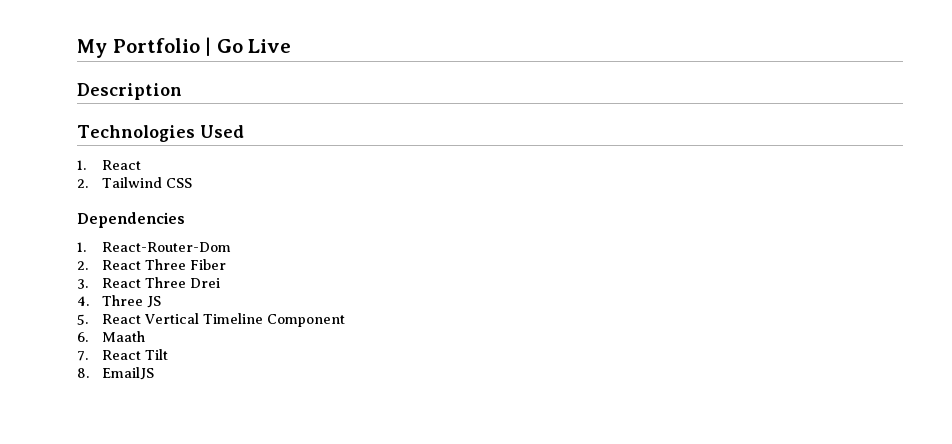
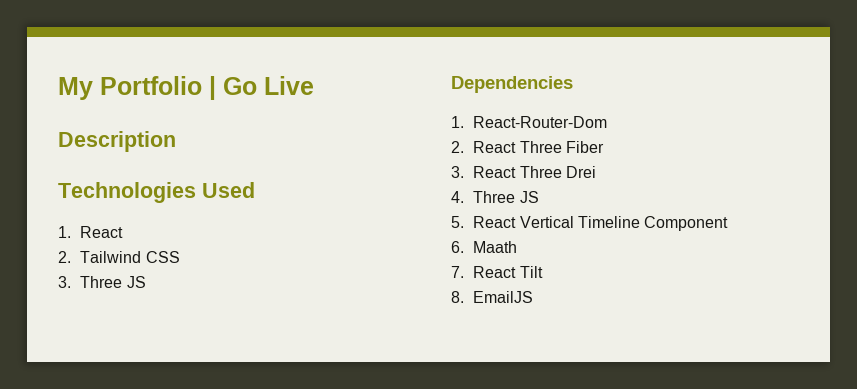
(193, 183) none -> [58,276,146,288] // 3. Three JS

